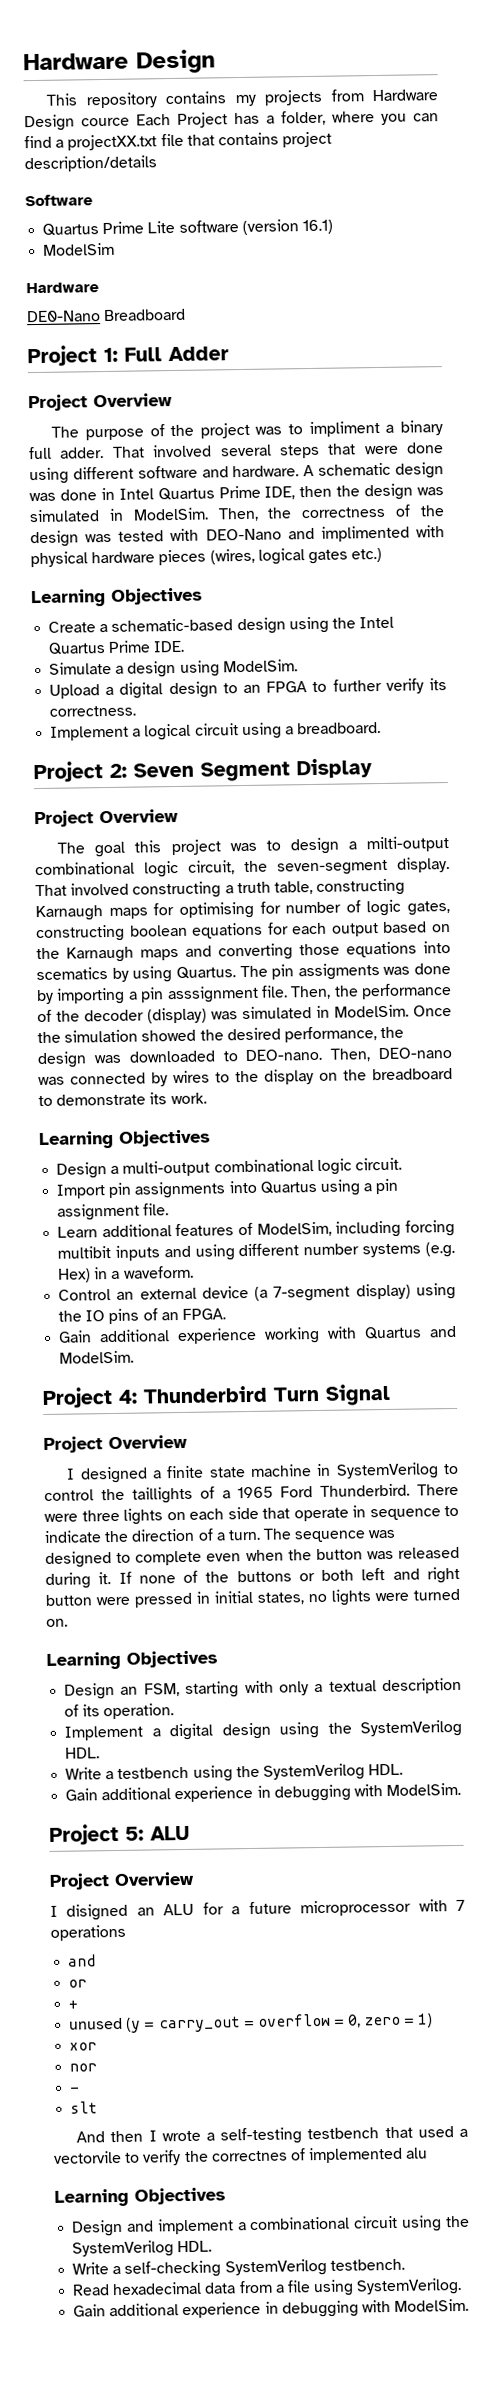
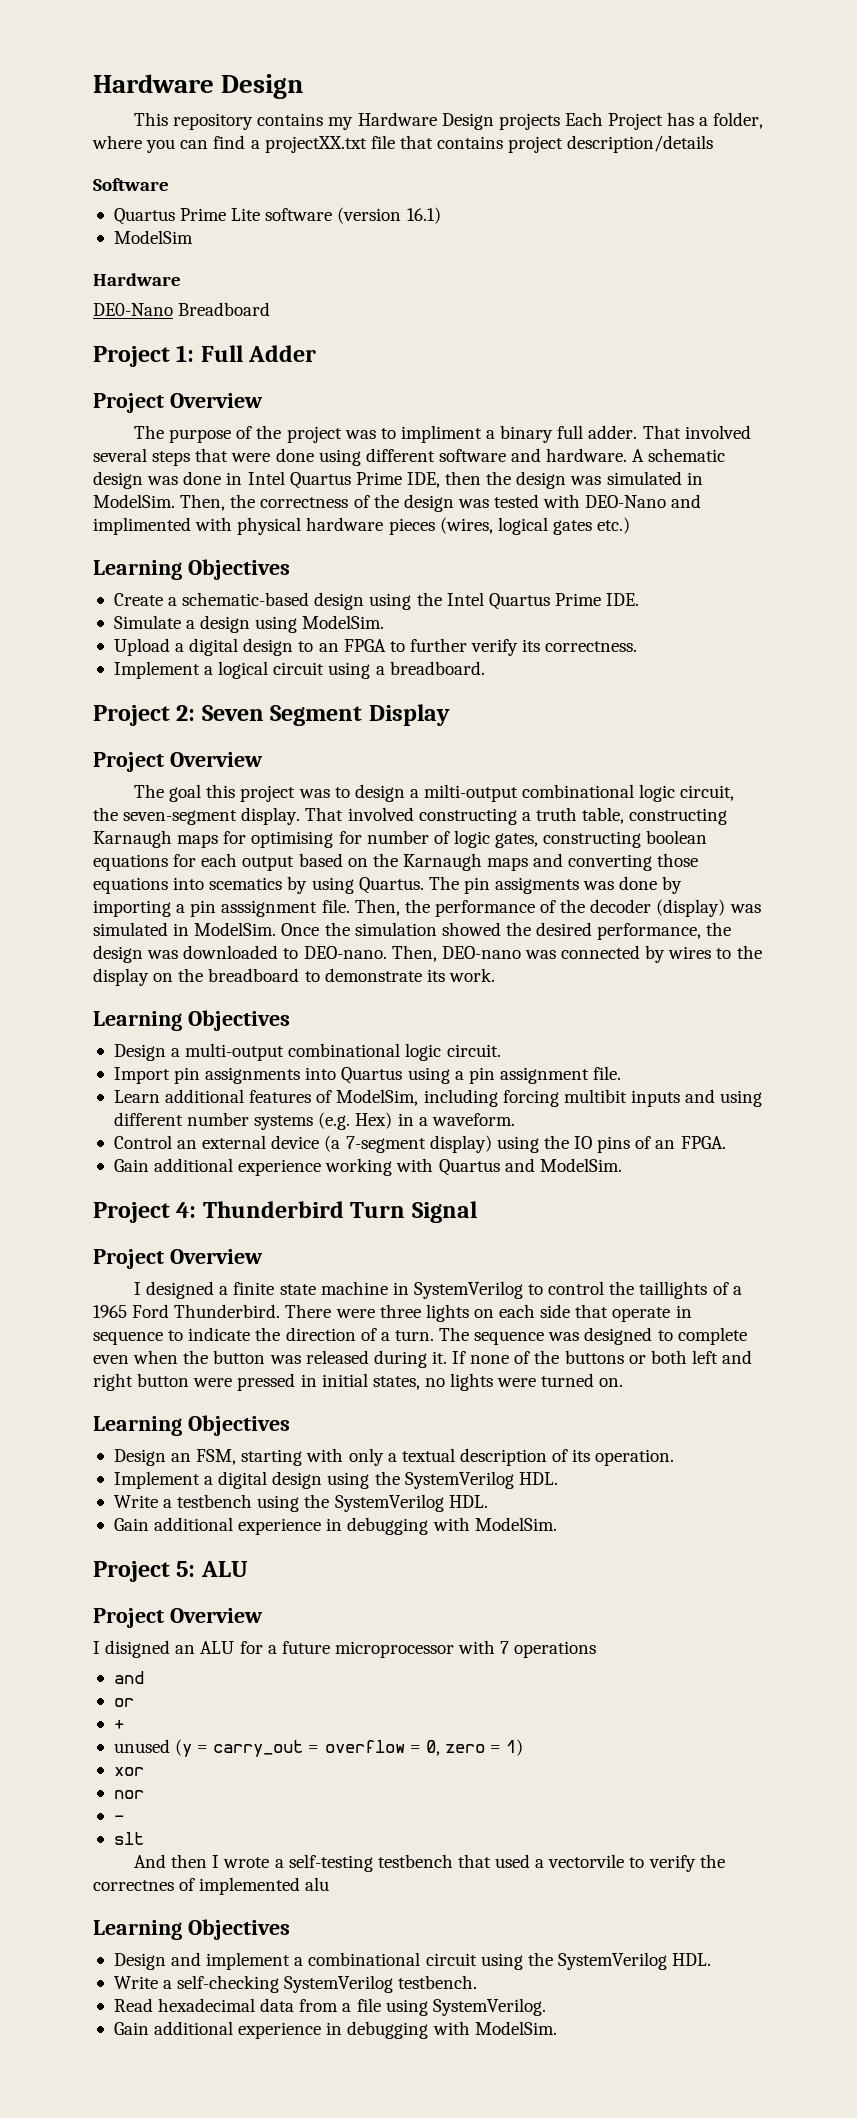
[264,89,438,106] [24,114,130,132] projects from Hardware Design cource -> [357,112,560,130] Hardware Design projects

